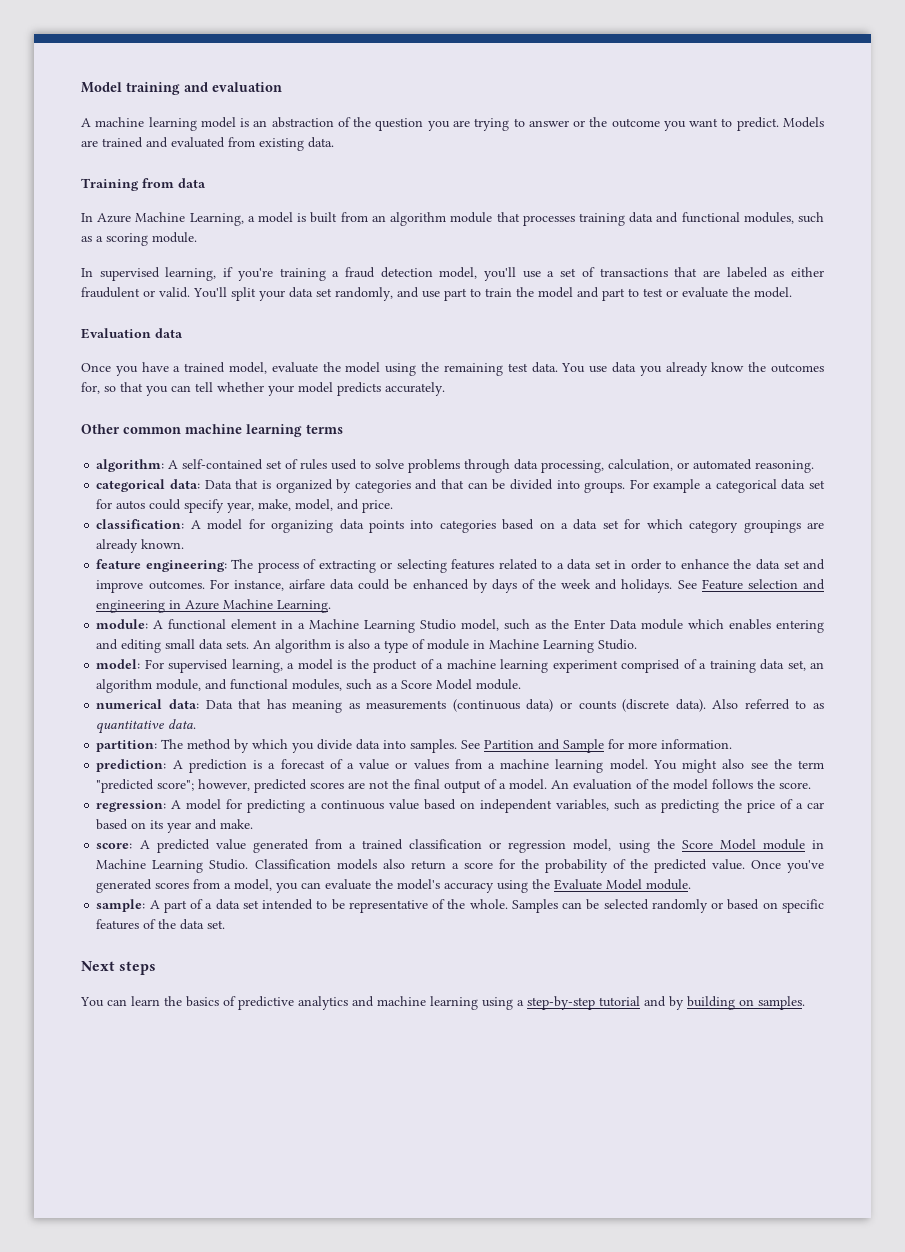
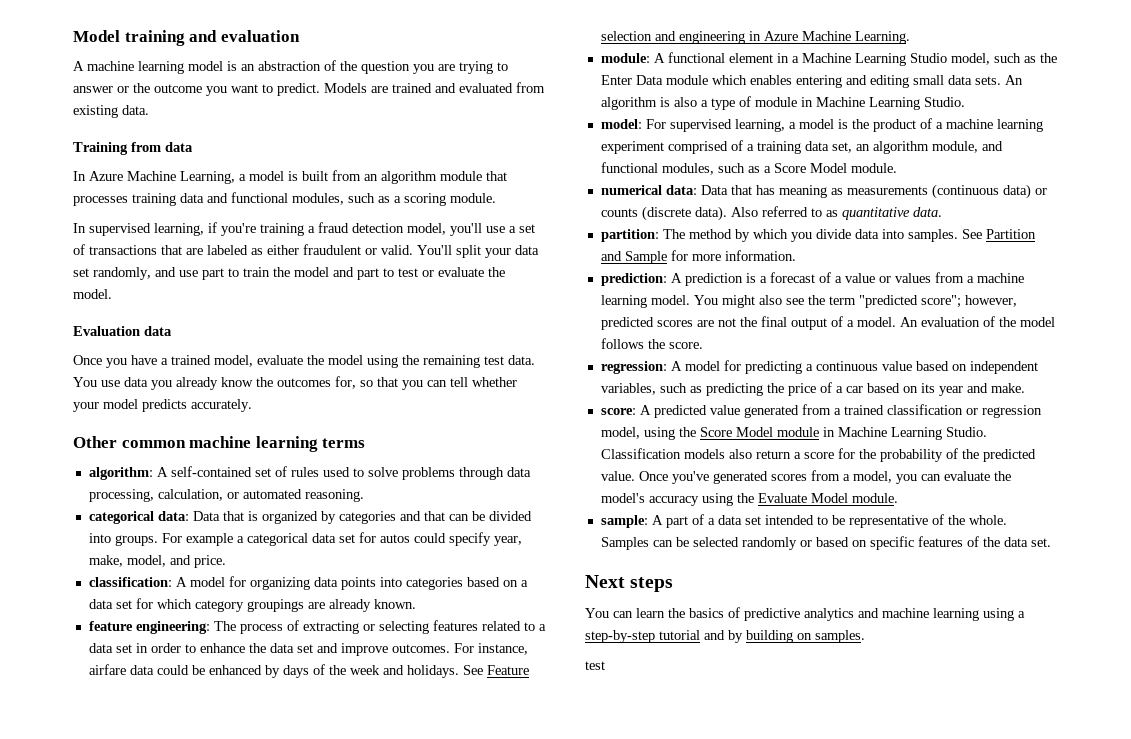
(805, 1003) none -> [585,661,605,670] // test

